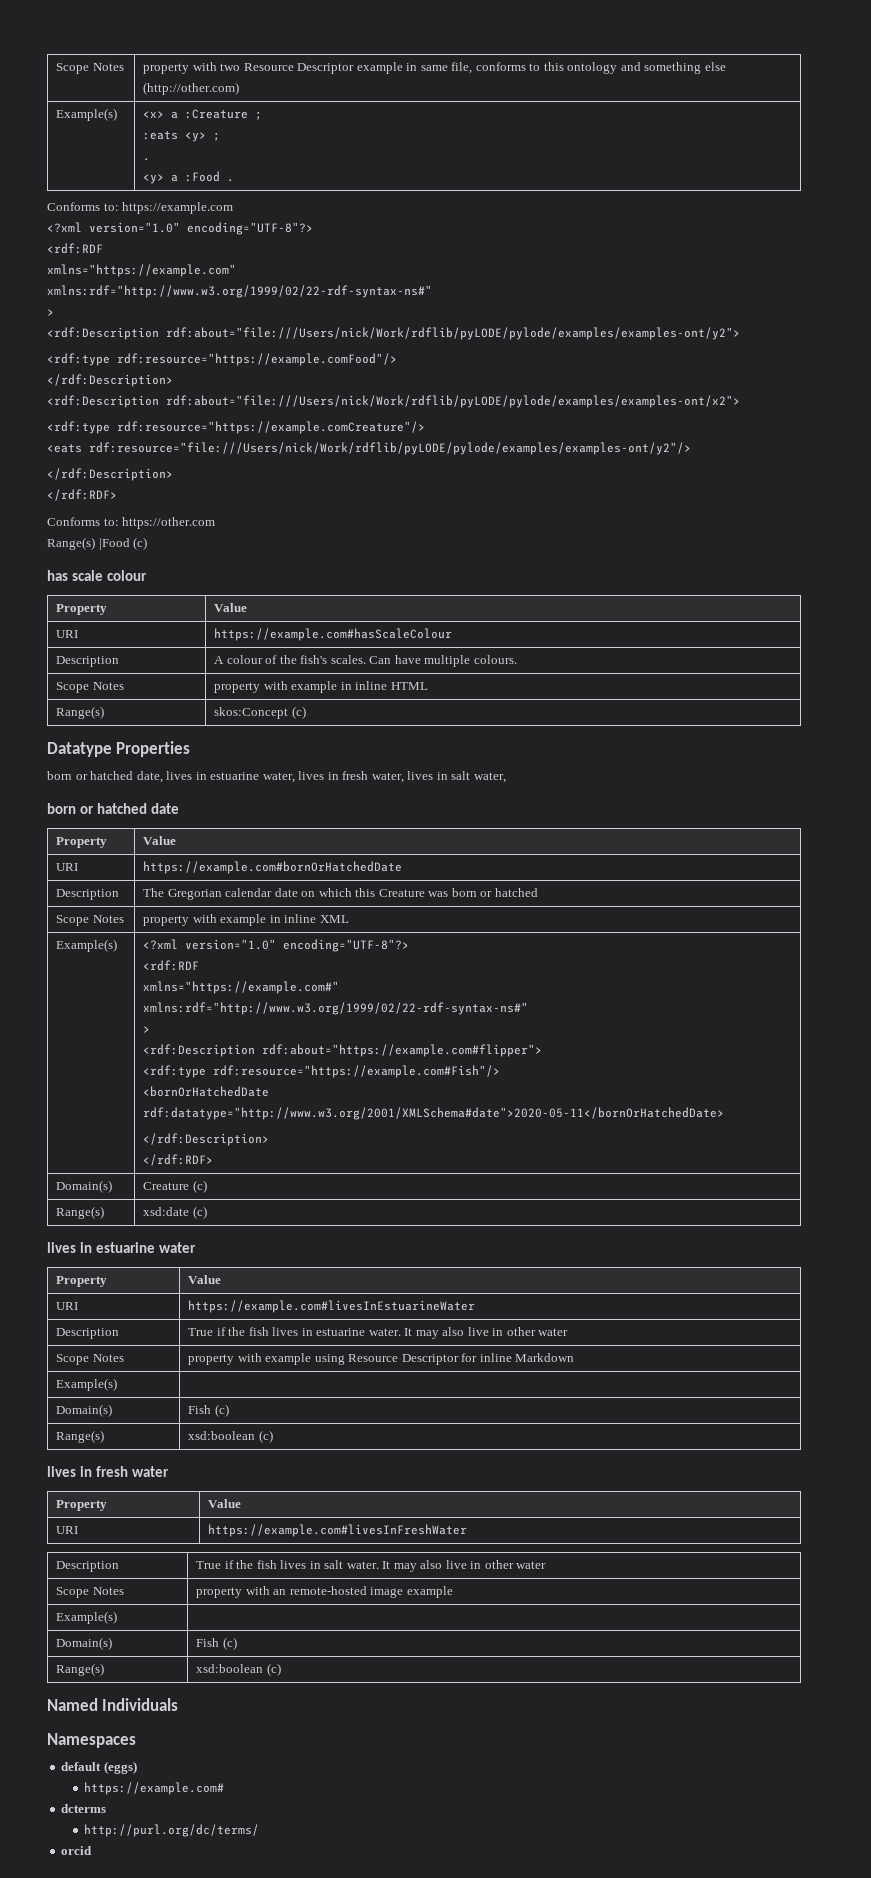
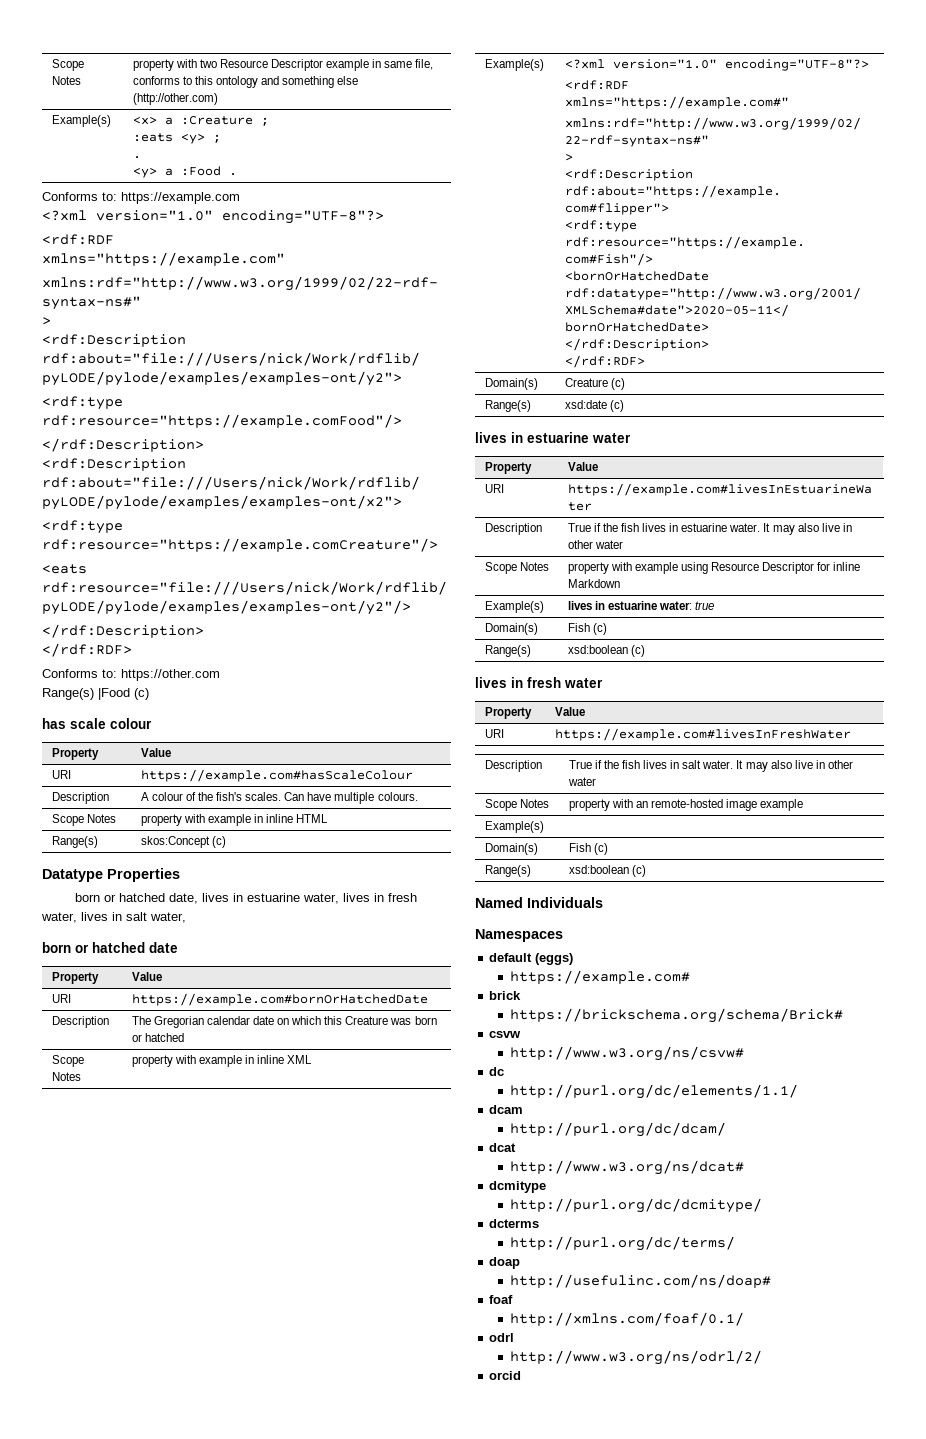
(118, 1384) none -> [567,601,715,610] lives in estuarine water: true
[61,1804,107,1813] [84,1824,260,1837] dcterms // http://purl.org/dc/terms/ -> [489,991,522,1000] [509,1008,843,1023] [489,1031,522,1038] [509,1046,744,1061] [489,1067,505,1076] [509,1084,798,1099] [489,1105,524,1114] [509,1122,726,1137] [489,1143,517,1152] [509,1160,744,1175] [489,1181,547,1193] [509,1198,762,1213] [489,1219,540,1228] [509,1236,735,1251] [489,1257,521,1269] [509,1274,771,1288] [489,1295,514,1304] [509,1312,744,1326] [489,1333,515,1342] [509,1350,762,1365] brick // https://brickschema.org/schema/Brick# // csvw // http://www.w3.org/ns/csvw# // dc // http://purl.org/dc/elements/1.1/ // dcam // http://purl.org/dc/dcam/ // dcat // http://www.w3.org/ns/dcat# // dcmitype // http://purl.org/dc/dcmitype/ // dcterms // http://purl.org/dc/terms/ // doap // http://usefulinc.com/ns/doap# // foaf // http://xmlns.com/foaf/0.1/ // odrl // http://www.w3.org/ns/odrl/2/

